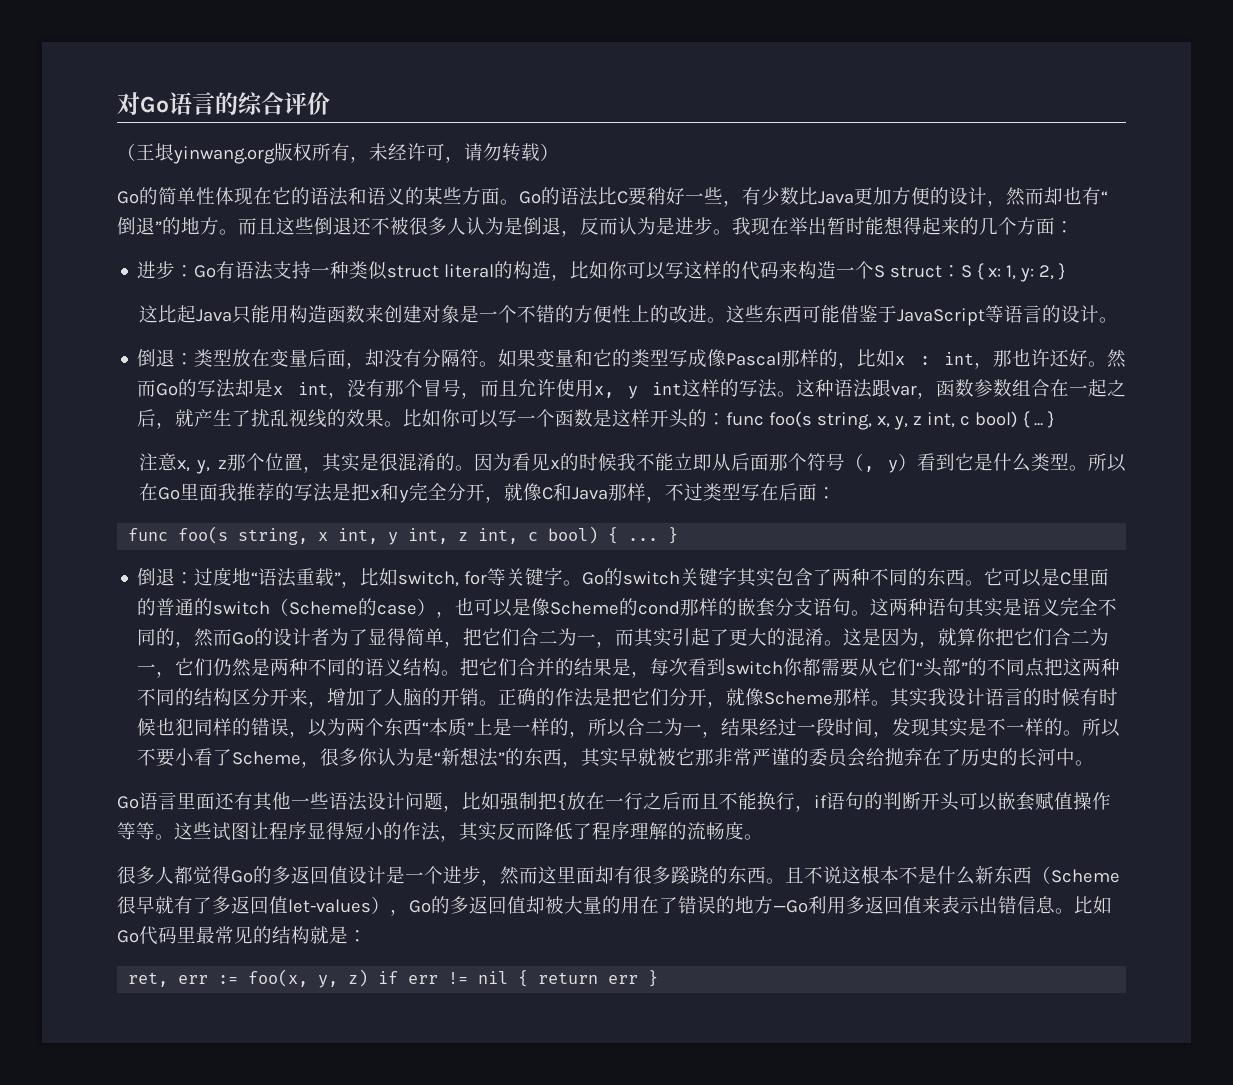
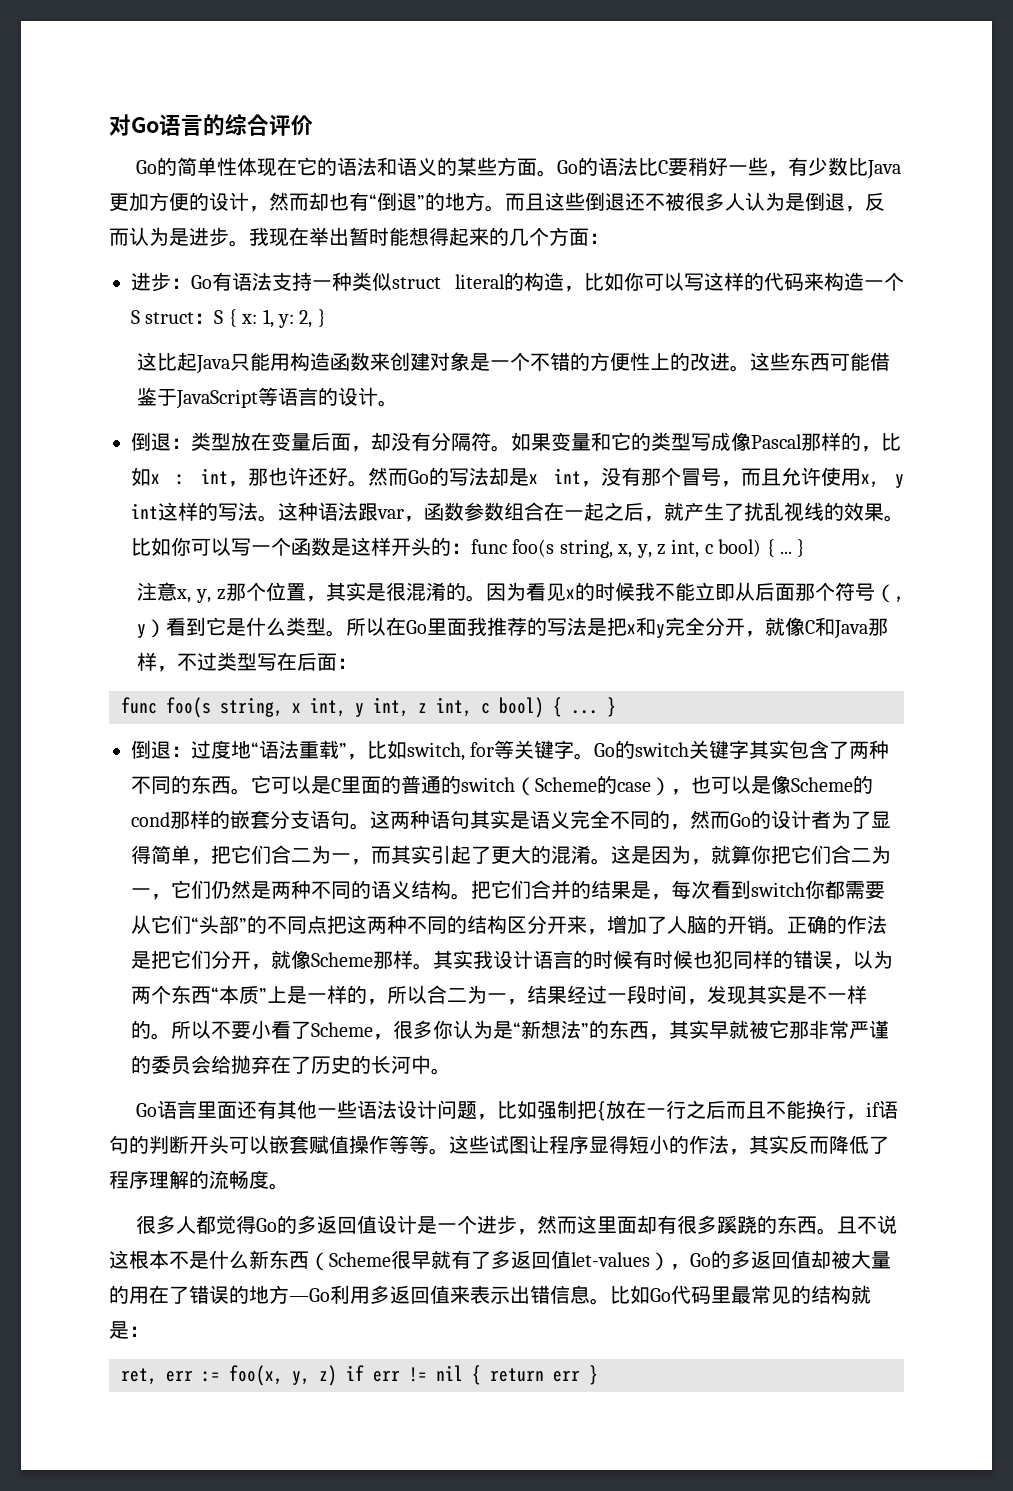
[117,143,559,164] // （王垠yinwang.org版权所有，未经许可，请勿转载） -> (313, 125) none

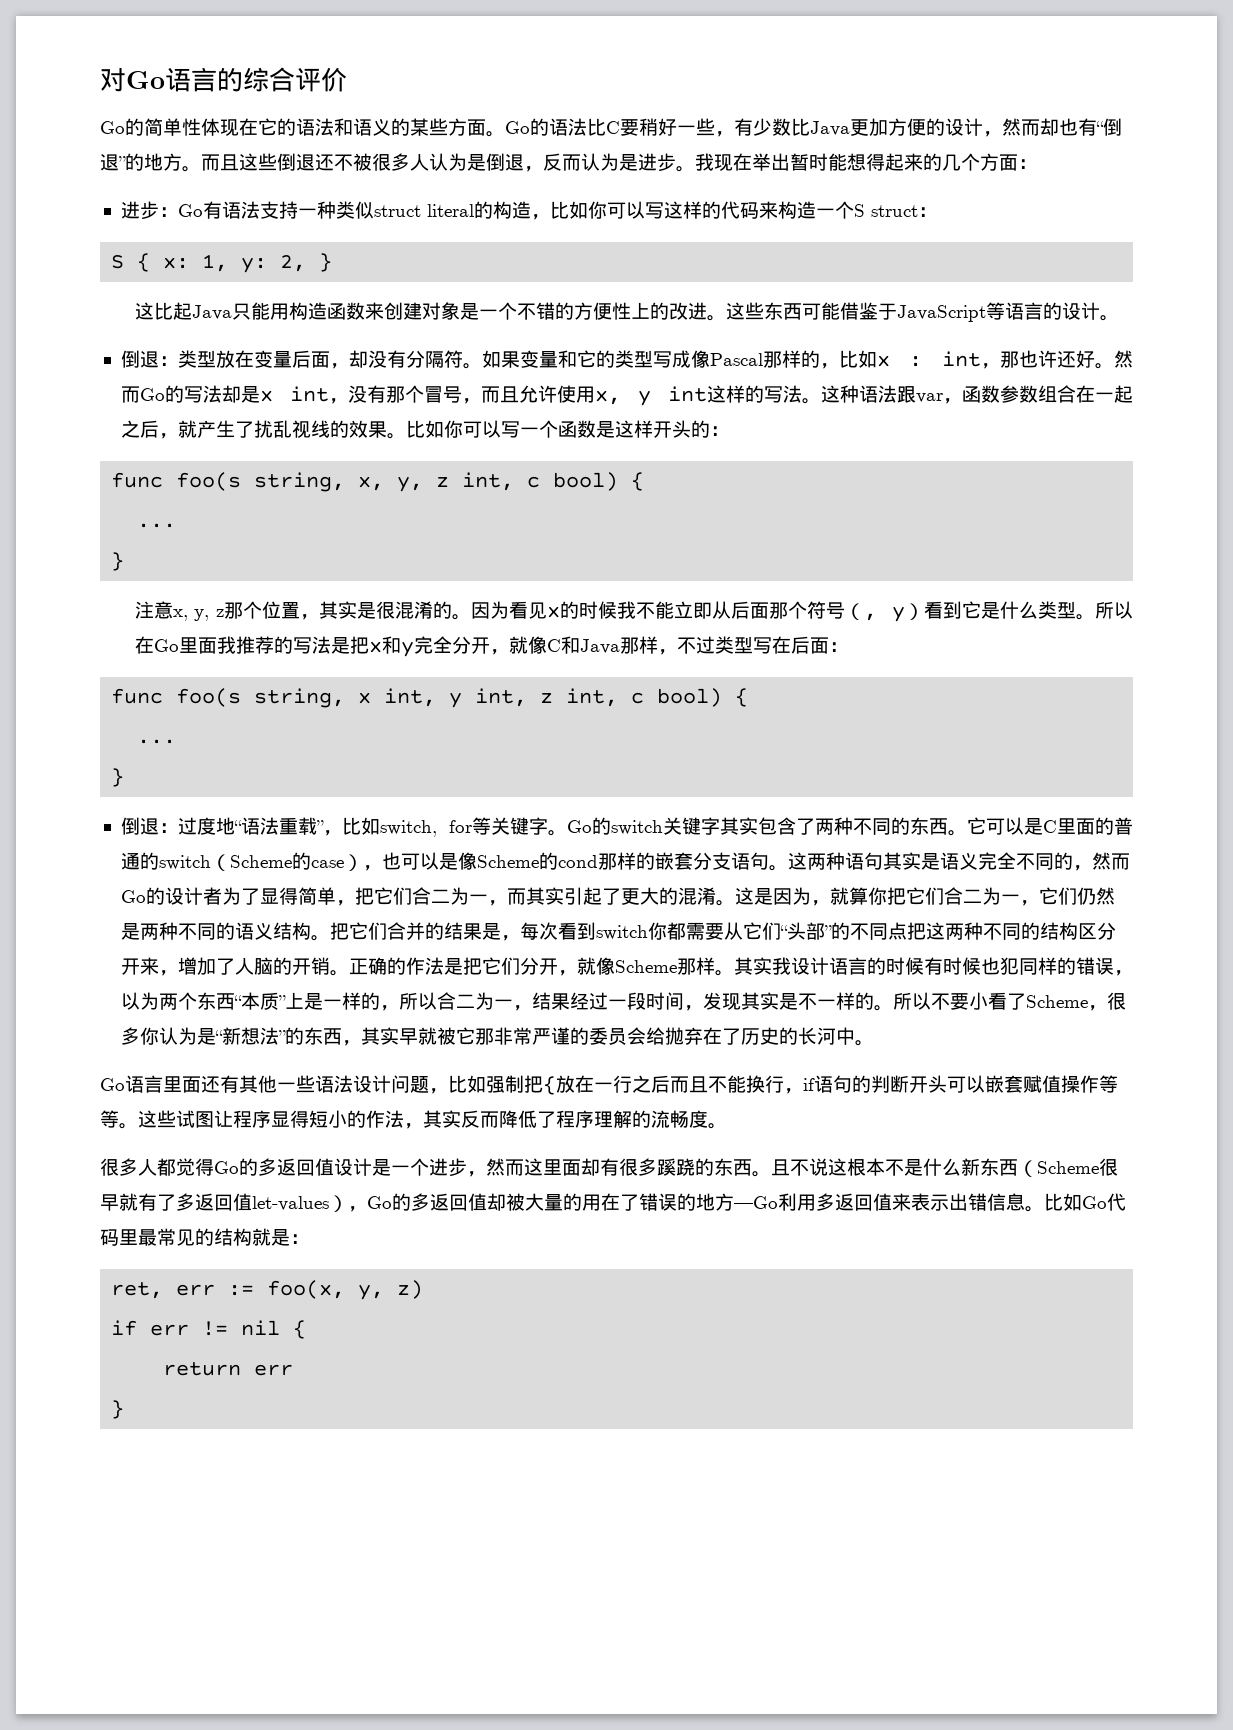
(215, 318) none -> (937, 212) //
(471, 548) none -> (729, 431) //
[779,551,792,554] ... -> [137,523,177,528] // ... //
[571,710,598,714] ... -> [137,739,177,744] // ... //
(337, 1375) none -> (424, 1289) //
(481, 1375) none -> (307, 1329) //
(580, 1376) none -> (294, 1370) //

